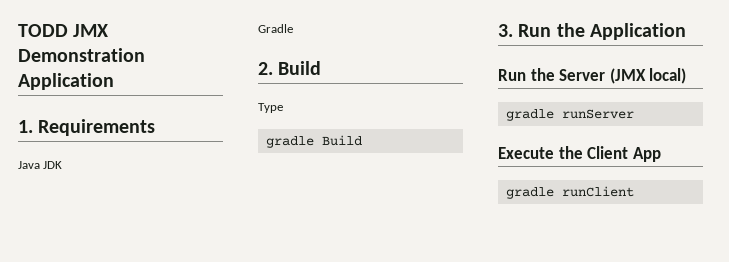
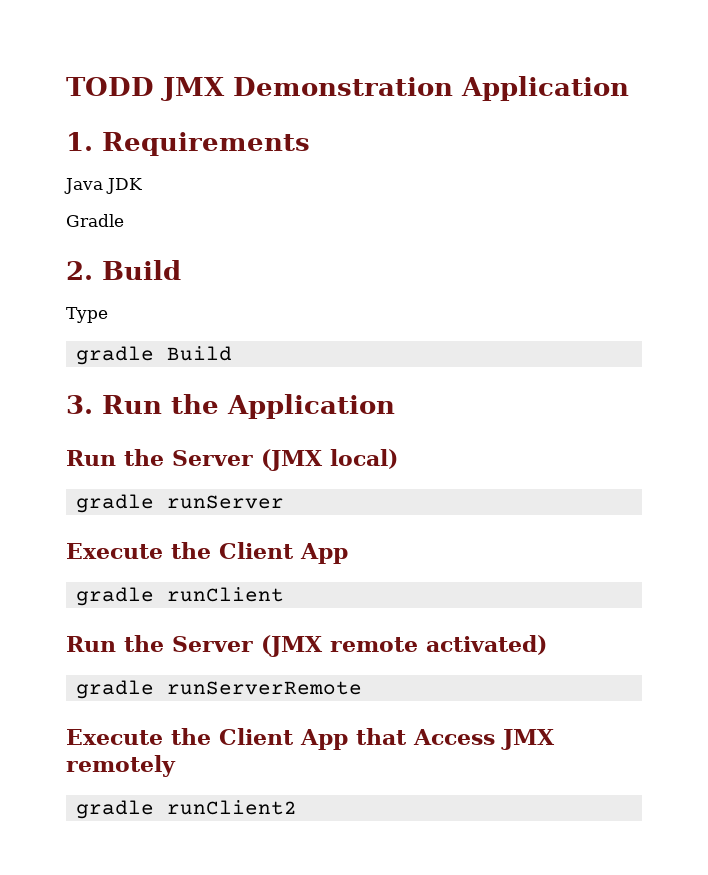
(634, 191) none -> [66,635,547,657] [75,680,362,699] [66,728,555,750] [66,755,176,777] [75,800,297,819] // Run the Server (JMX remote activated) // gradle runServerRemote // Execute the Client App that Access JMX remotely // gradle runClient2

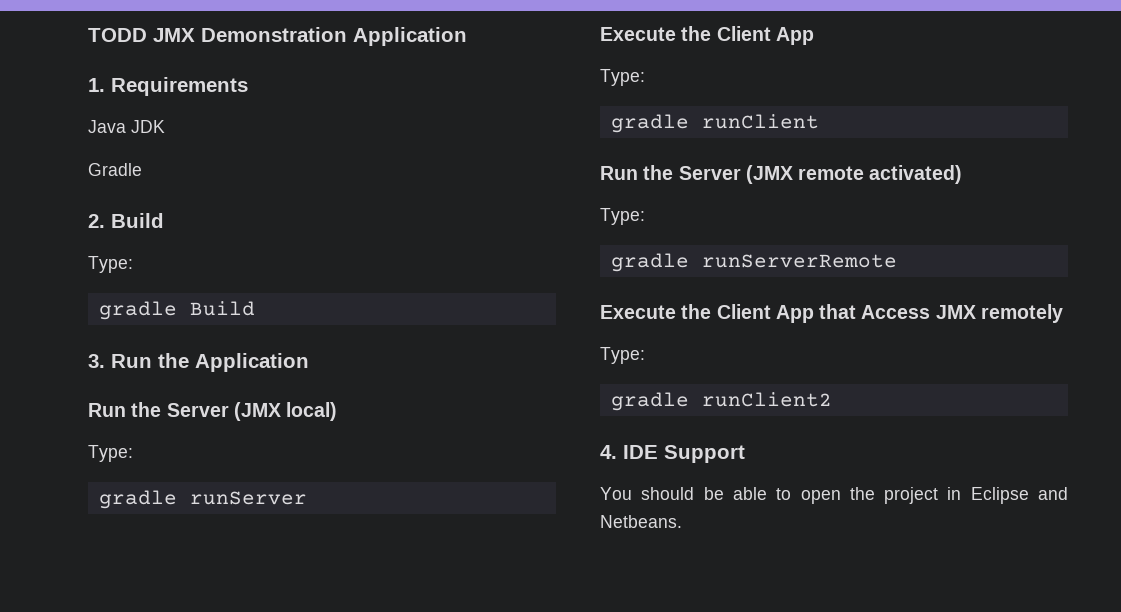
[66,307,108,323] Type -> [88,256,133,273] Type:
(398, 459) none -> [88,445,133,462] // Type:
(348, 553) none -> [600,69,645,86] // Type:
(547, 645) none -> [600,208,645,225] // Type:
(176, 766) none -> [600,347,645,364] // Type:
(297, 807) none -> [600,445,745,463] [600,487,1068,504] [600,515,682,528] // 4. IDE Support // You should be able to open the project in Eclipse and Netbeans.

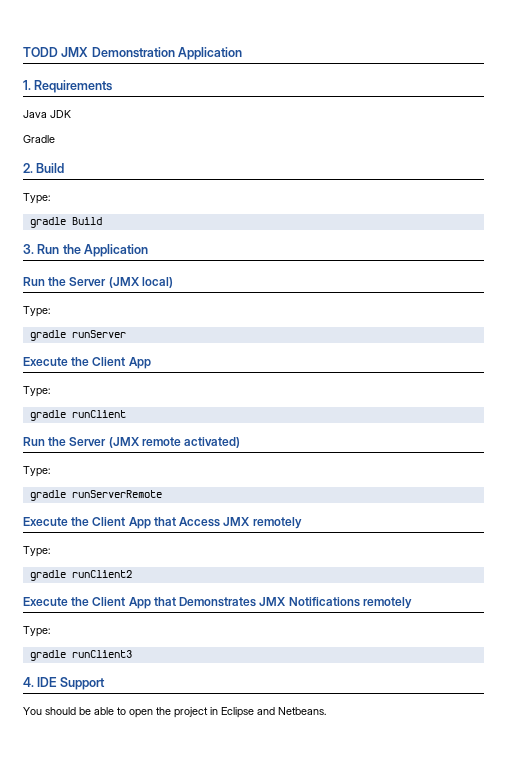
(832, 399) none -> [23,597,412,609] [23,626,50,637] [29,650,132,661] // Execute the Client App that Demonstrates JMX Notifications remotely // Type: // gradle runClient3

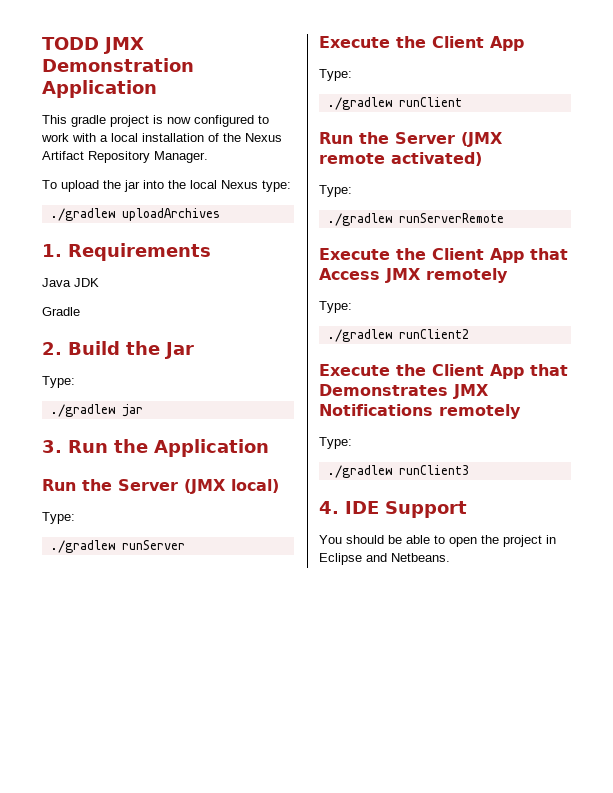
(243, 53) none -> [42,115,269,127] [41,133,282,142] [42,151,208,163] [42,180,291,192] [49,208,220,221] // This gradle project is now configured to work with a local installation of the Nexus Artifact Repository Manager. // To upload the jar into the local Nexus type: // ./gradlew uploadArchives
[23,193,50,204] [29,217,102,228] // Type: // gradle Build -> [126,341,194,359] [42,376,75,388] [49,404,143,417] the Jar // Type: // ./gradlew jar
[29,330,66,341] gradle -> [49,540,115,553] ./gradlew
[29,410,66,421] gradle -> [326,97,392,110] ./gradlew
[29,490,66,501] gradle -> [326,213,392,226] ./gradlew
[29,570,66,581] gradle -> [326,329,392,342] ./gradlew
[29,650,66,661] gradle -> [326,465,392,478] ./gradlew

